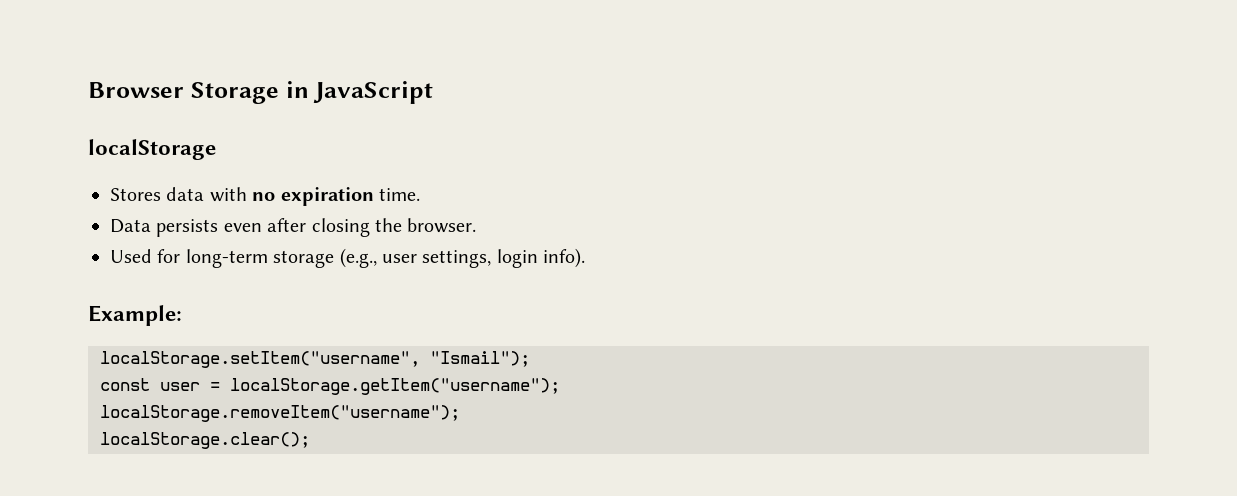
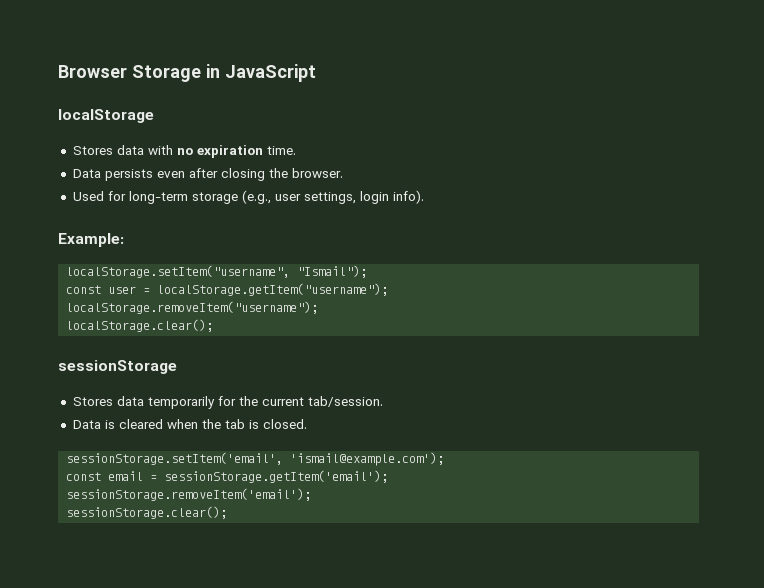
(310, 440) none -> [58,360,177,374] [72,396,383,409] [72,419,307,429] [66,452,445,466] [66,470,389,483] [66,488,312,501] [66,506,228,519] // sessionStorage // Stores data temporarily for the current tab/session. // Data is cleared when the tab is closed. // sessionStorage.setItem('email', 'ismail@example.com'); // const email = sessionStorage.getItem('email'); // sessionStorage.removeItem('email'); // sessionStorage.clear();

